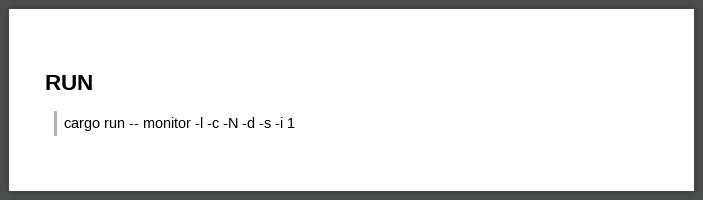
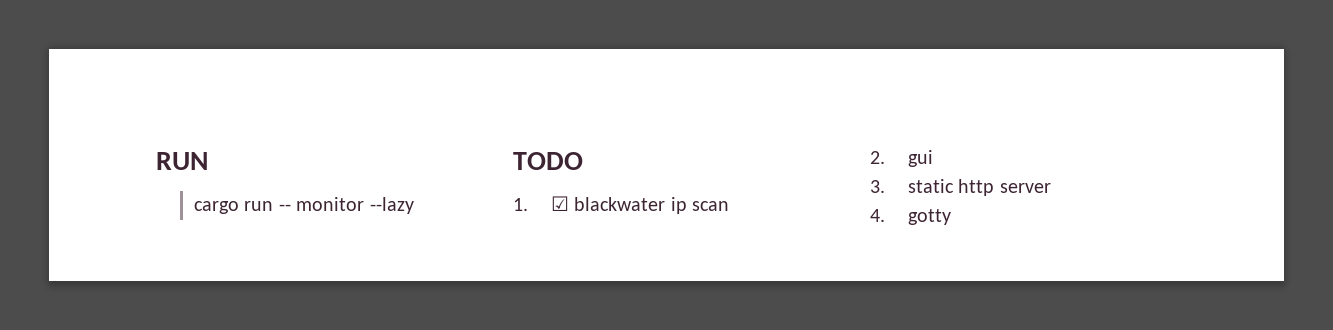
[195,117,296,128] -l -c -N -d -s -i 1 -> [369,197,414,214] [513,152,583,170] [513,196,730,214] [870,150,934,167] [870,179,1051,196] [870,209,952,225] --lazy // TODO // 1. ☑ blackwater ip scan // 2. gui // 3. static http server // 4. gotty

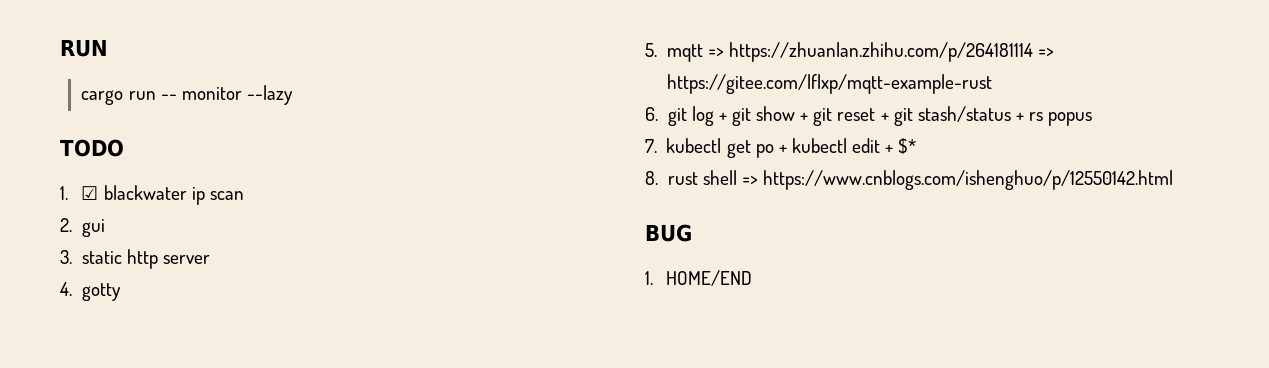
(952, 217) none -> [645,42,1054,62] [666,74,993,94] [645,106,1093,126] [645,138,917,158] [645,170,1173,190] [645,224,692,242] [645,270,753,286] // 5. mqtt => https://zhuanlan.zhihu.com/p/264181114 => https://gitee.com/lflxp/mqtt-example-rust // 6. git log + git show + git reset + git stash/status + rs popus // 7. kubectl get po + kubectl edit + $* // 8. rust shell => https://www.cnblogs.com/ishenghuo/p/12550142.html // BUG // 1. HOME/END

